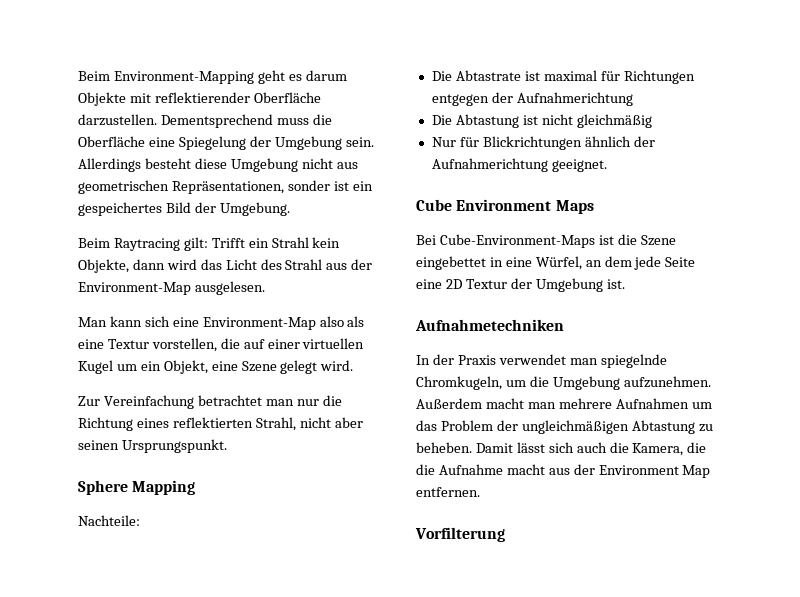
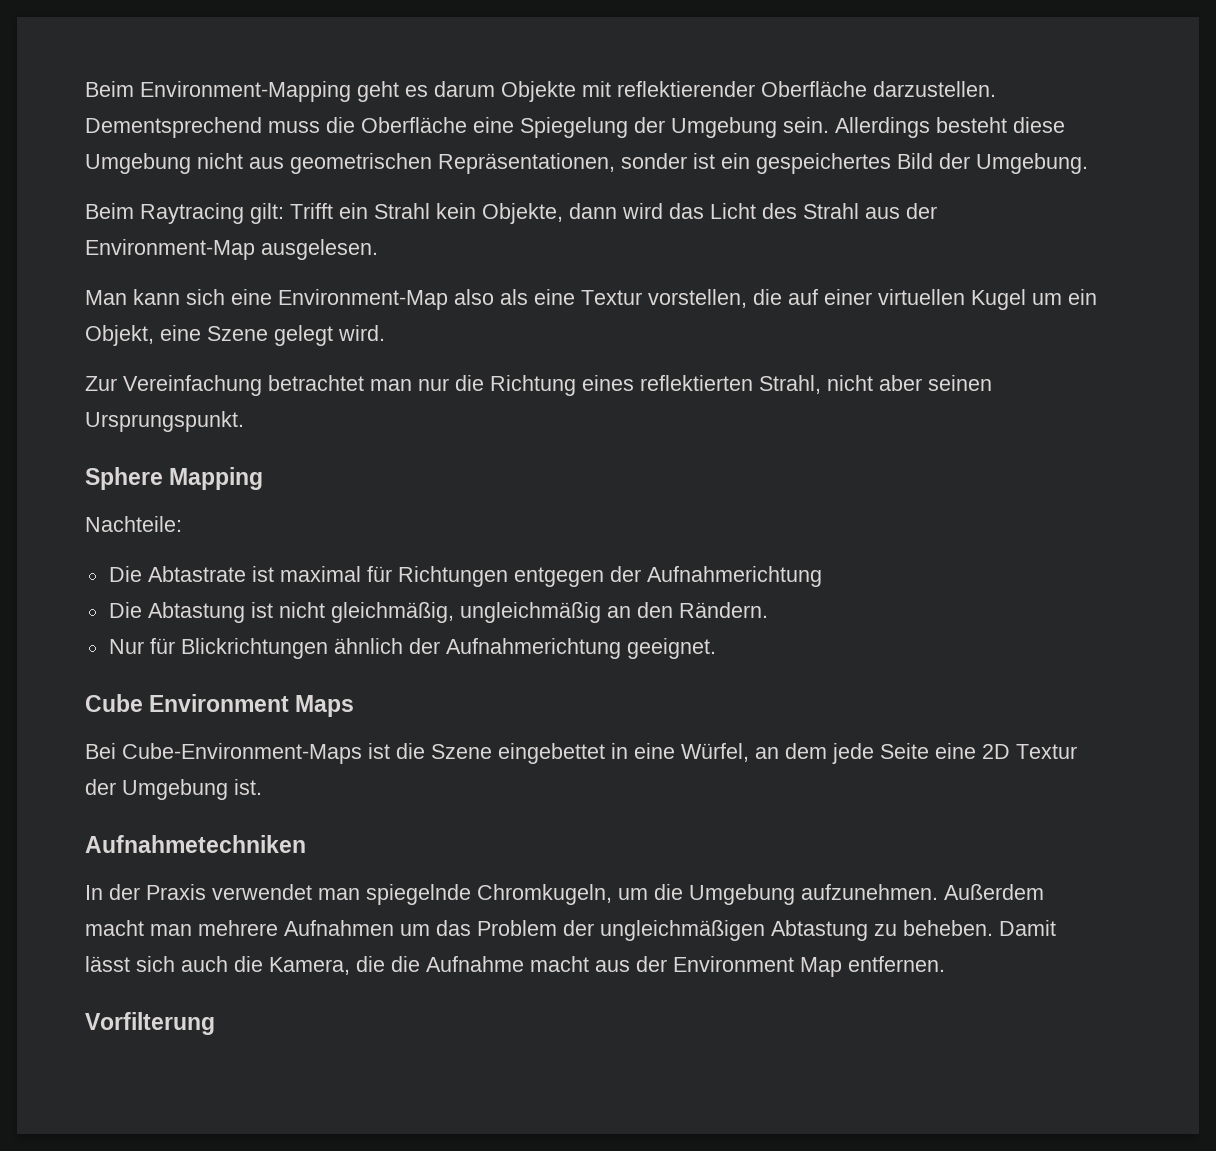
[576,114,652,128] gleichmäßig -> [330,602,768,623] gleichmäßig, ungleichmäßig an den Rändern.

